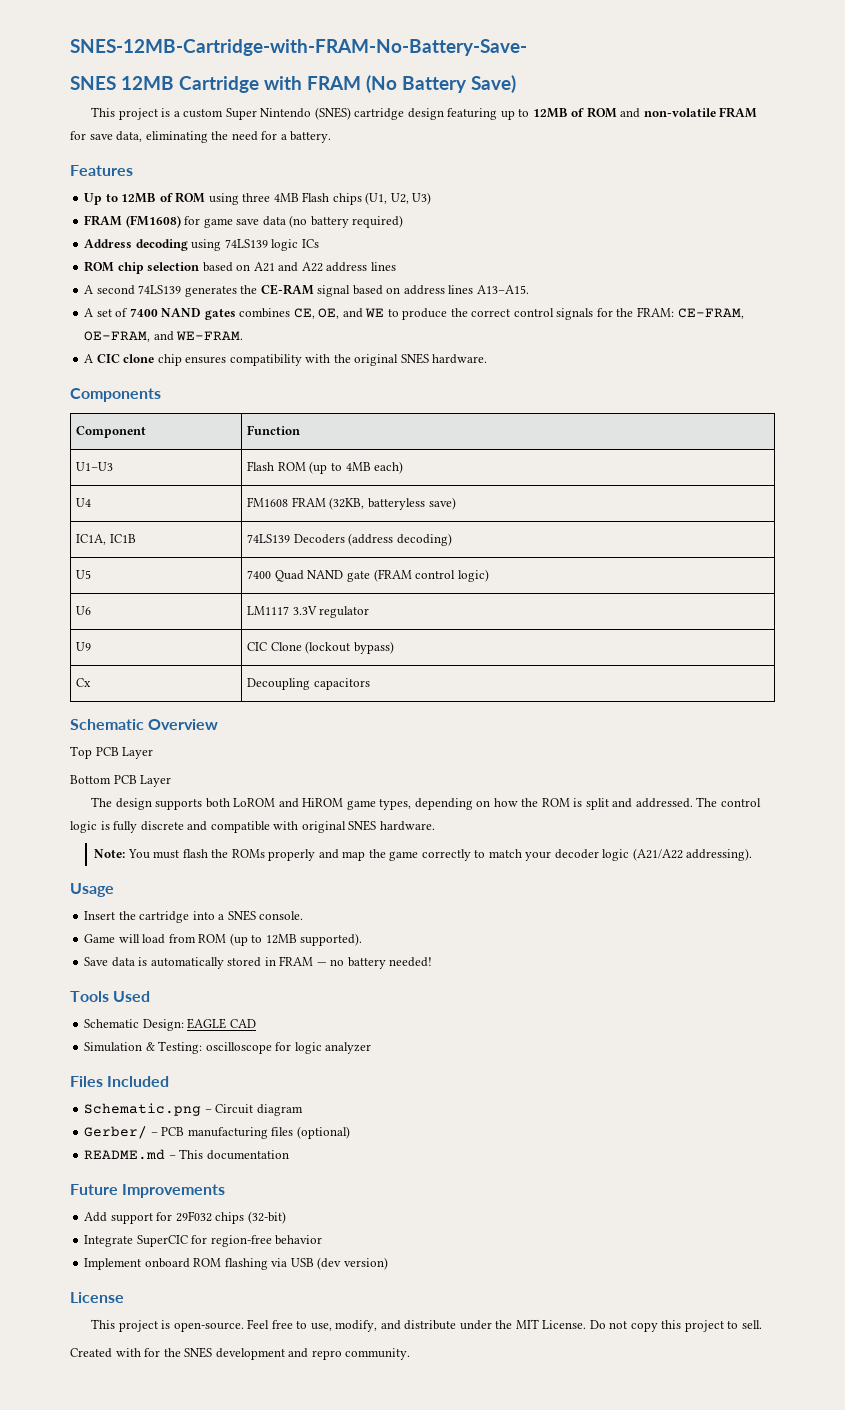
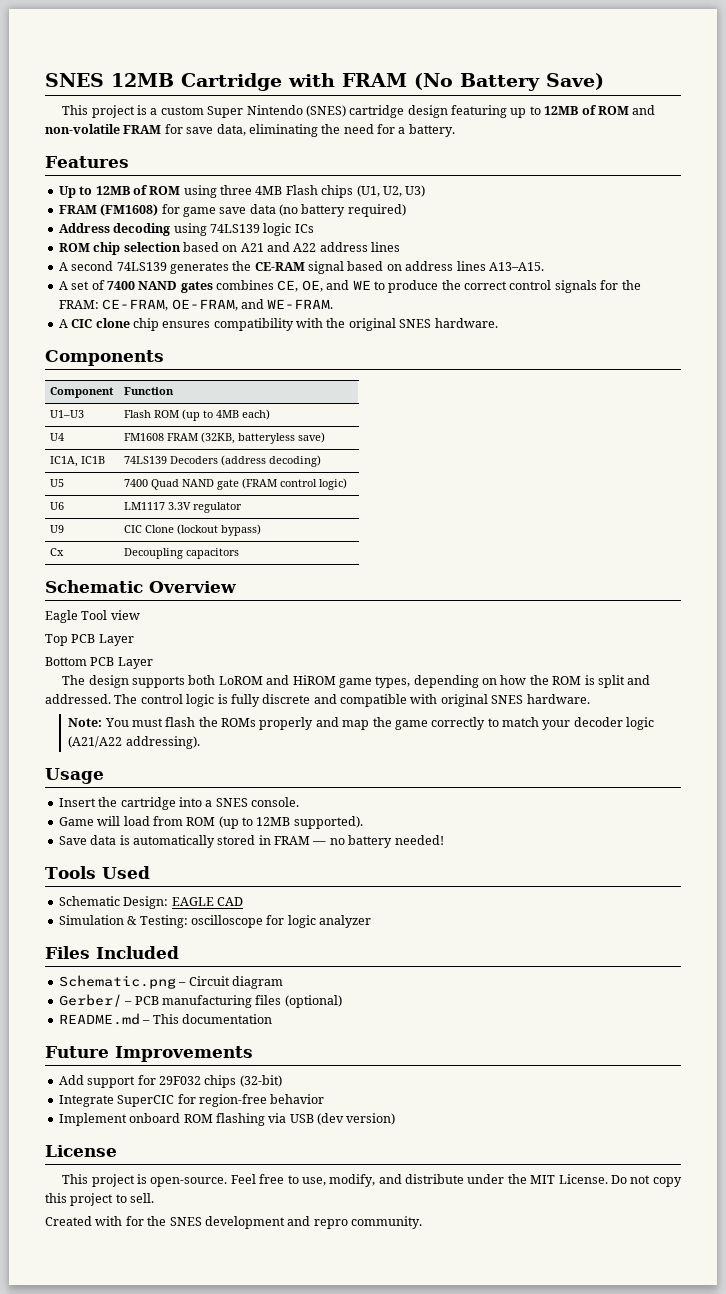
[70,39,527,56] SNES-12MB-Cartridge-with-FRAM-No-Battery-Save- // -> (45, 80) none
(219, 724) none -> [45,610,140,623] // Eagle Tool view

